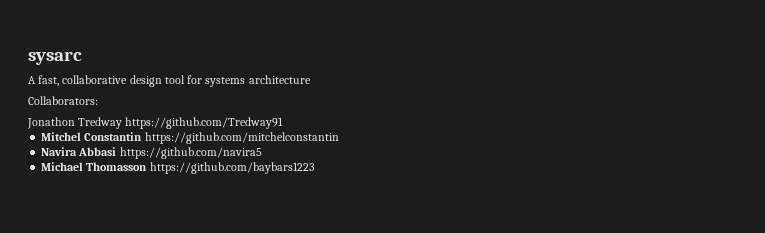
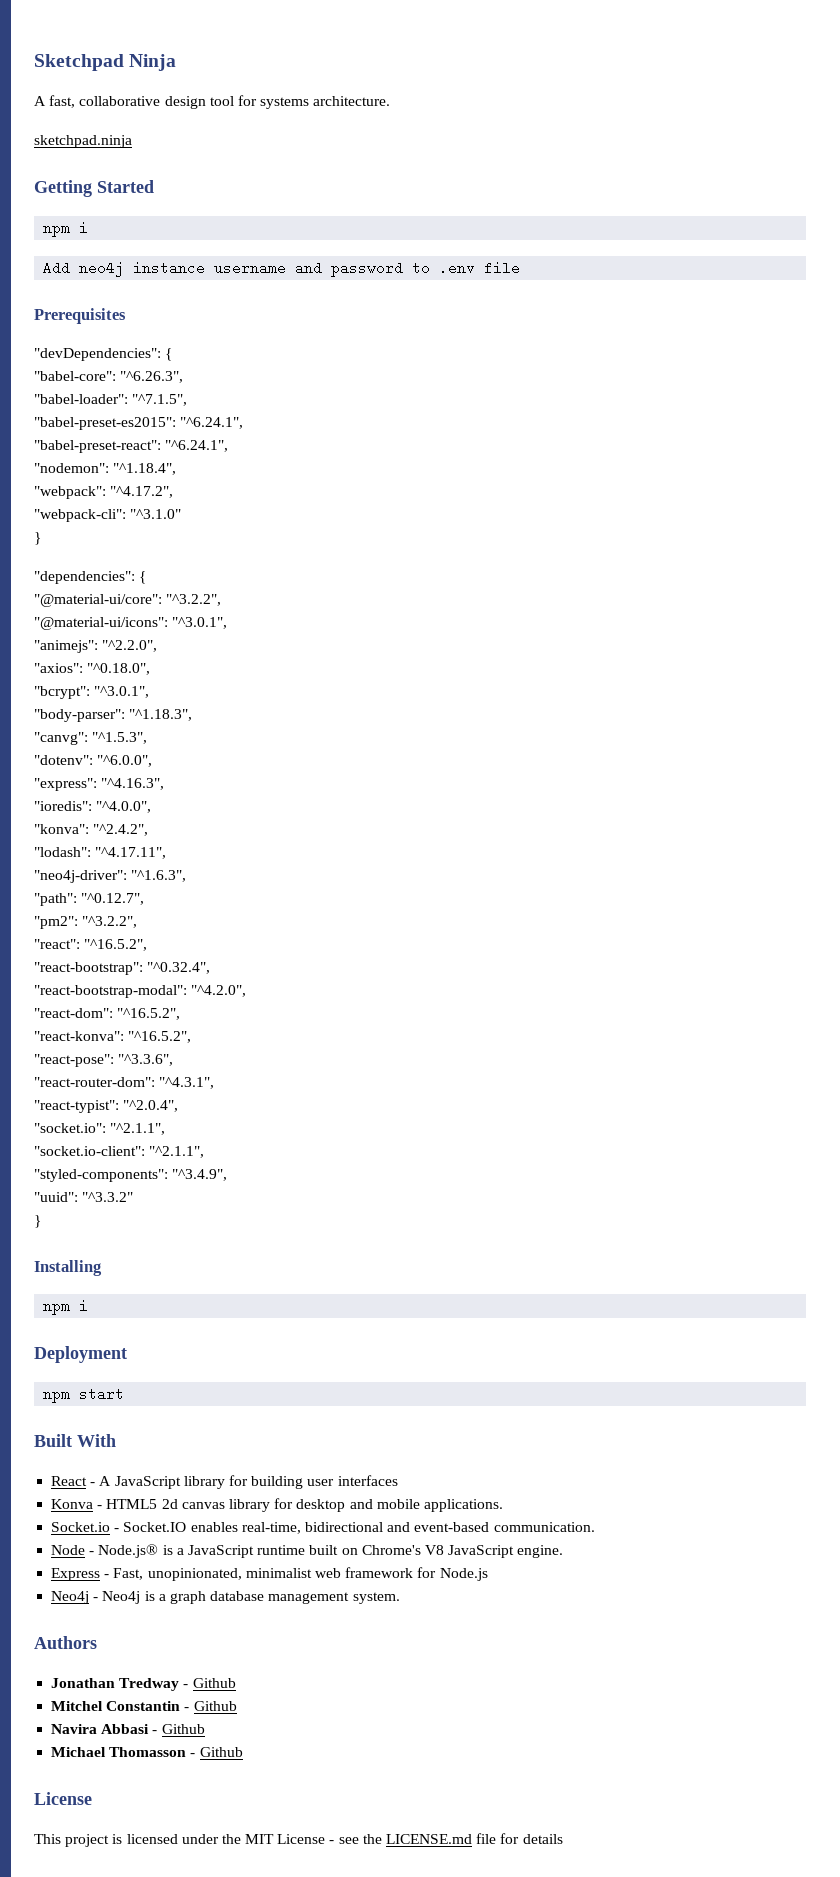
[28,51,82,65] sysarc -> [34,54,177,71] Sketchpad Ninja
[248,75,311,84] [28,96,98,105] [27,117,284,129] architecture // Collaborators: // Jonathon Tredway https://github.com/Tredway91 -> [313,96,391,106] [34,135,132,148] [34,180,154,197] [43,222,89,237] [43,261,521,277] [34,308,126,324] [34,348,173,361] [34,371,184,383] [34,394,188,406] [34,417,244,430] [34,440,229,453] [34,463,177,475] [34,486,174,499] [34,509,182,522] [34,532,41,545] [34,571,147,584] [34,594,222,607] [34,617,228,630] [34,640,158,653] [34,663,151,675] [34,686,150,699] [34,709,193,722] [34,732,148,745] [34,755,153,767] [34,778,165,791] [34,801,152,813] [34,824,149,836] [34,847,167,859] [34,870,187,883] [34,893,145,906] [34,916,138,929] [34,939,148,951] [34,962,211,975] [34,985,247,998] [34,1008,181,1020] [34,1031,192,1043] [34,1054,174,1067] [34,1077,215,1089] [34,1100,179,1113] [34,1123,166,1135] [34,1146,205,1158] [34,1169,228,1182] [34,1192,134,1202] [34,1215,41,1228] [34,1260,102,1276] [43,1300,89,1315] [34,1346,127,1363] [43,1387,125,1403] [34,1434,116,1447] [51,1475,398,1489] [51,1498,503,1512] [51,1522,595,1534] [51,1544,564,1558] [51,1567,488,1581] [51,1591,400,1604] [34,1636,97,1649] [51,1678,236,1691] architecture. // sketchpad.ninja // Getting Started // npm i // Add neo4j instance username and password to .env file // Prerequisites // "devDependencies": { // "babel-core": "^6.26.3", // "babel-loader": "^7.1.5", // "babel-preset-es2015": "^6.24.1", // "babel-preset-react": "^6.24.1", // "nodemon": "^1.18.4", // "webpack": "^4.17.2", // "webpack-cli": "^3.1.0" // } // "dependencies": { // "@material-ui/core": "^3.2.2", // "@material-ui/icons": "^3.0.1", // "animejs": "^2.2.0", // "axios": "^0.18.0", // "bcrypt": "^3.0.1", // "body-parser": "^1.18.3", // "canvg": "^1.5.3", // "dotenv": "^6.0.0", // "express": "^4.16.3", // "ioredis": "^4.0.0", // "konva": "^2.4.2", // "lodash": "^4.17.11", // "neo4j-driver": "^1.6.3", // "path": "^0.12.7", // "pm2": "^3.2.2", // "react": "^16.5.2", // "react-bootstrap": "^0.32.4", // "react-bootstrap-modal": "^4.2.0", // "react-dom": "^16.5.2", // "react-konva": "^16.5.2", // "react-pose": "^3.3.6", // "react-router-dom": "^4.3.1", // "react-typist": "^2.0.4", // "socket.io": "^2.1.1", // "socket.io-client": "^2.1.1", // "styled-components": "^3.4.9", // "uuid": "^3.3.2" // } // Installing // npm i // Deployment // npm start // Built With // React - A JavaScript library for building user interfaces // Konva - HTML5 2d canvas library for desktop and mobile applications. // Socket.io - Socket.IO enables real-time, bidirectional and event-based communication. // Node - Node.js® is a JavaScript runtime built on Chrome's V8 JavaScript engine. // Express - Fast, unopinionated, minimalist web framework for Node.js // Neo4j - Neo4j is a graph database management system. // Authors // Jonathan Tredway - Github
[144,132,339,144] https://github.com/mitchelconstantin -> [184,1701,237,1711] - Github
[119,147,262,159] https://github.com/navira5 -> [152,1724,205,1734] - Github
[149,162,315,174] https://github.com/baybars1223 -> [190,1747,243,1757] [34,1792,92,1805] [34,1833,563,1847] - Github // License // This project is licensed under the MIT License - see the LICENSE.md file for details

